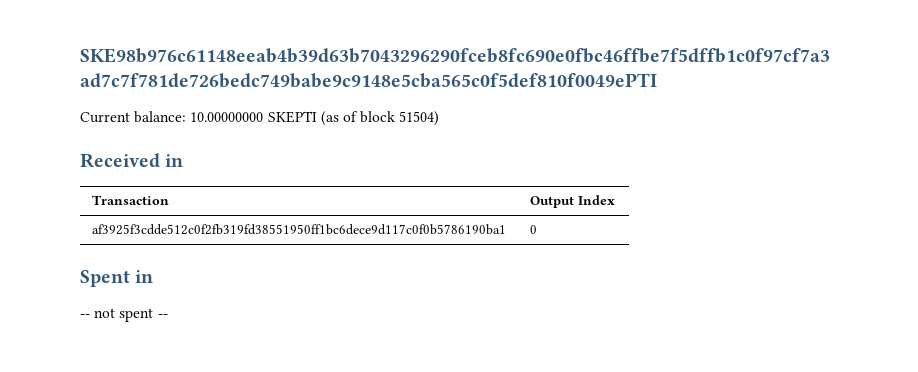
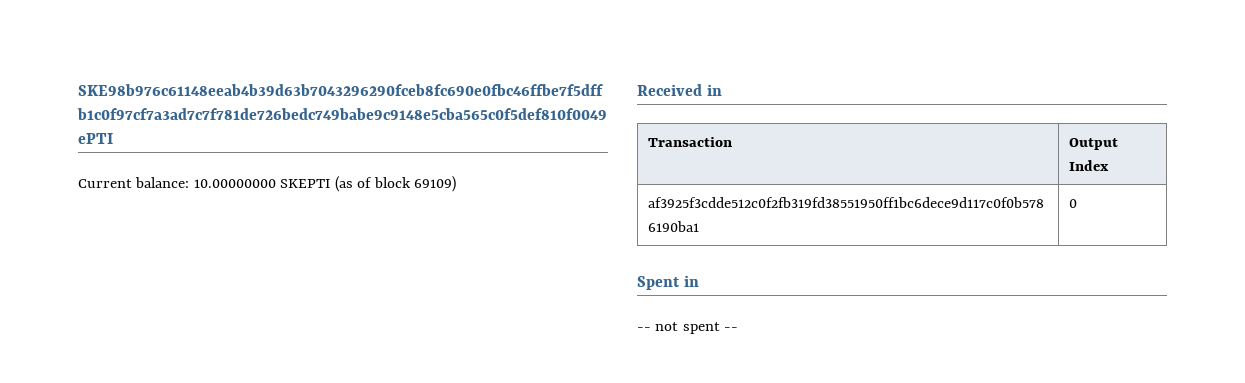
[399,111,440,126] 51504) -> [414,176,457,192] 69109)

